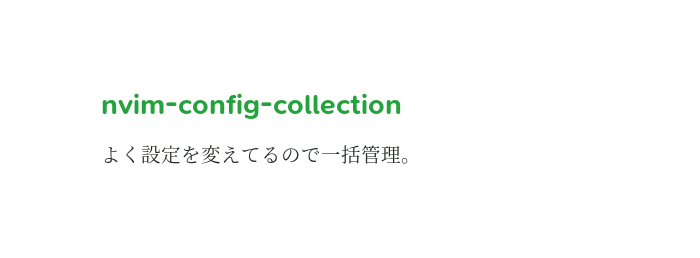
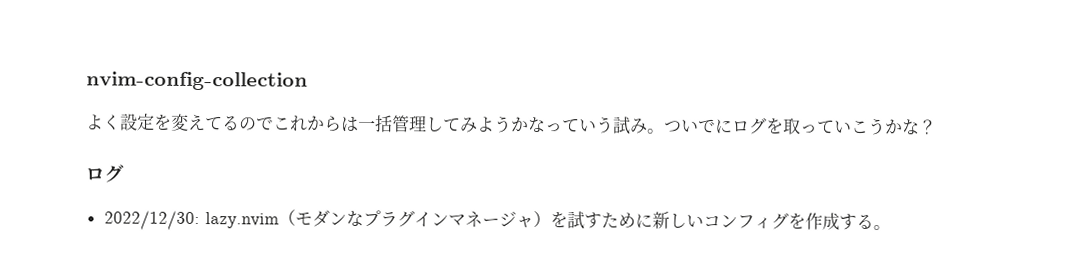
[321,145,401,164] 一括管理 -> [273,115,937,136] [85,164,124,183] [103,209,874,231] これからは一括管理してみようかなっていう試み。ついでにログを取っていこうかな？ // ログ // 2022/12/30: lazy.nvim（モダンなプラグインマネージャ）を試すために新しいコンフィグを作成する

